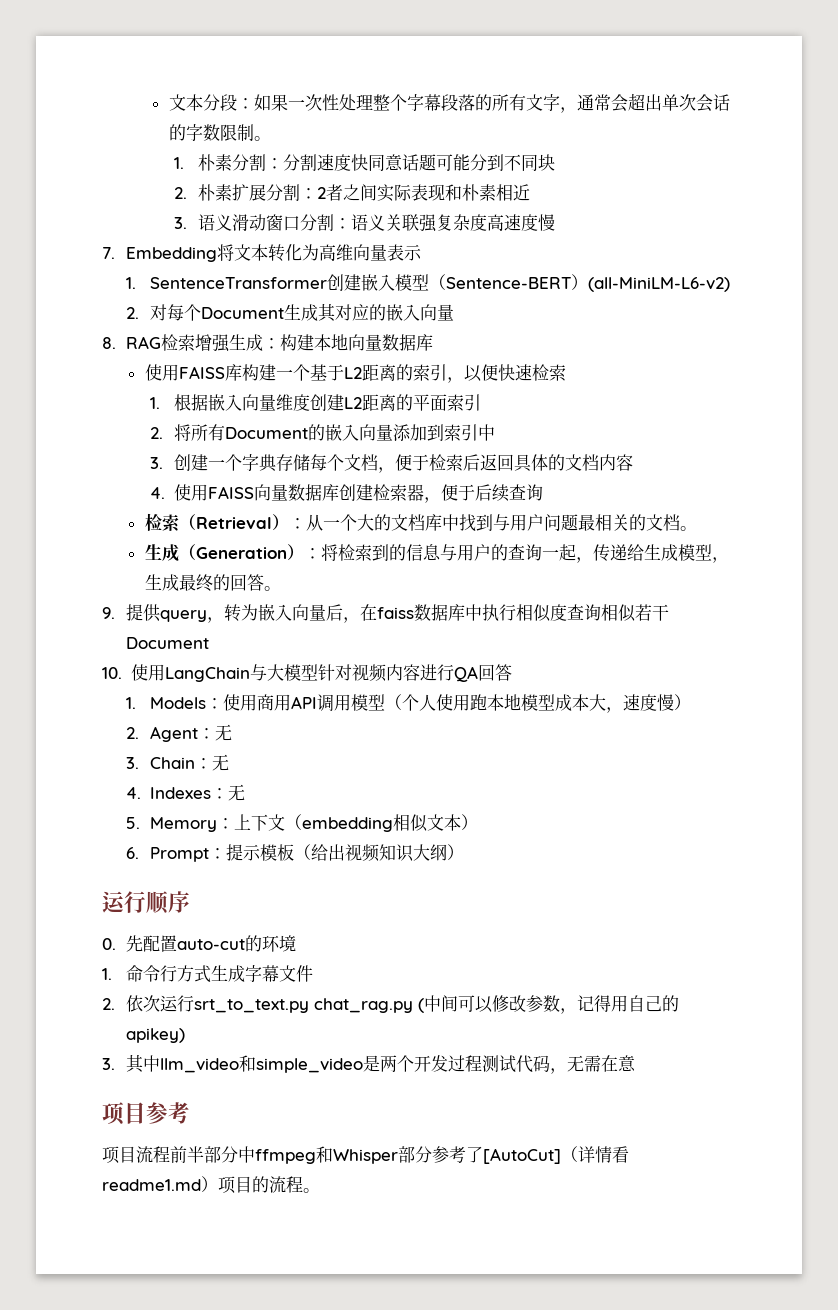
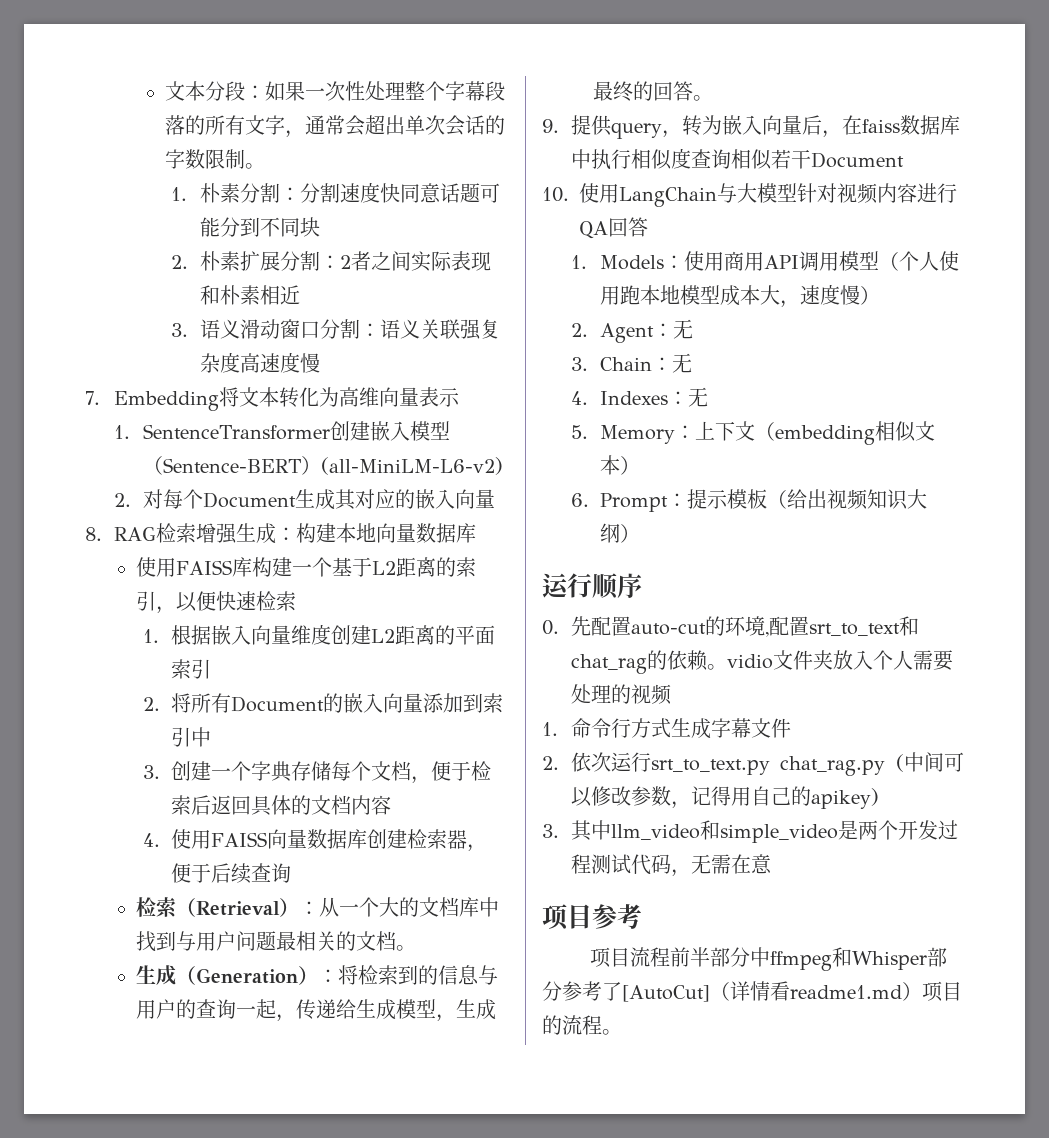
(296, 943) none -> [764,616,919,637] [570,650,953,674] [570,684,672,705] ,配置srt_to_text和chat_rag的依赖。vidio文件夹放入个人需要处理的视频

